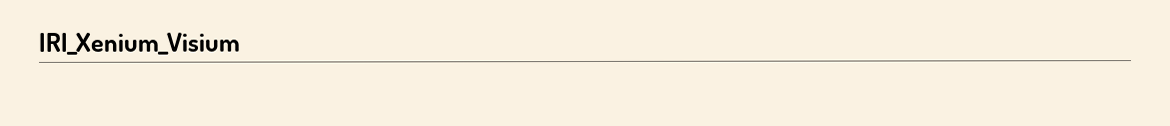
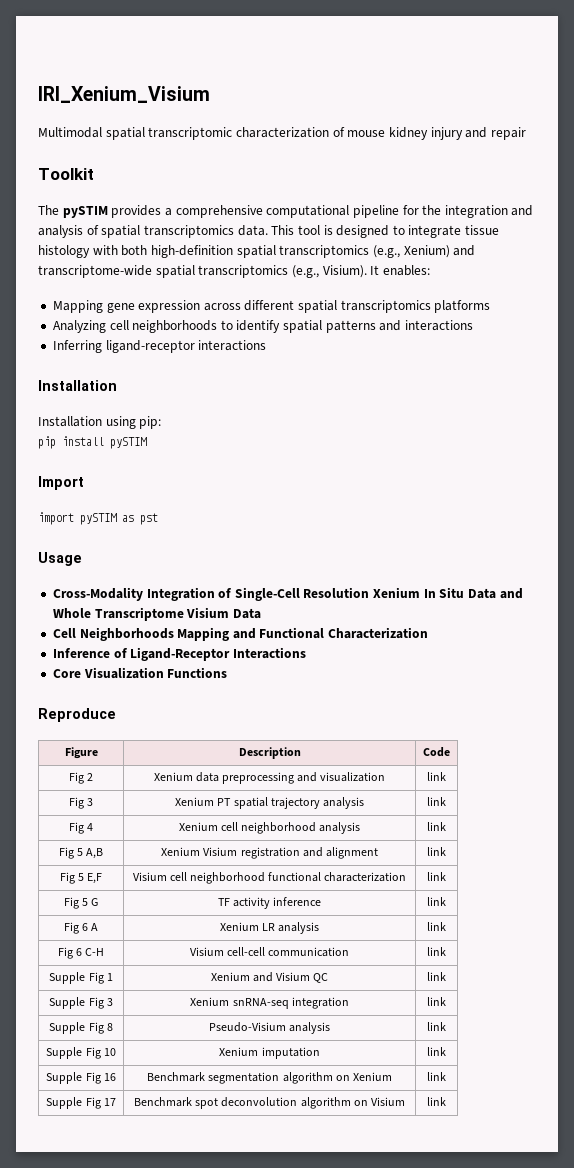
(240, 43) none -> [38,127,526,140] [38,168,94,180] [38,205,534,218] [38,225,500,238] [38,245,476,258] [38,265,430,278] [52,300,491,313] [52,320,474,333] [52,340,267,353] [38,380,117,391] [38,416,162,429] [38,436,147,449] [38,476,84,490] [38,512,158,525] [38,552,82,566] [52,587,523,601] [52,607,261,621] [52,627,429,641] [52,647,306,661] [52,667,228,679] [38,708,116,722] [64,747,98,759] [238,747,301,759] [423,747,450,757] [68,772,94,784] [153,772,386,784] [427,772,446,781] [68,797,94,809] [175,797,364,809] [427,797,446,806] [68,822,94,834] [178,822,361,834] [427,822,446,831] [58,847,104,859] [161,847,378,859] [427,847,446,856] [59,872,103,884] [132,872,407,884] [427,872,446,881] [63,897,99,909] [217,897,322,909] [427,897,446,906] [63,922,99,934] [219,922,320,934] [427,922,446,931] [57,947,105,959] [189,947,350,957] [427,947,446,956] [49,972,113,984] [210,972,329,983] [427,972,446,981] [49,997,113,1009] [190,997,349,1009] [427,997,446,1006] [49,1022,113,1034] [208,1022,331,1034] [427,1022,446,1031] [46,1047,116,1059] [219,1047,320,1059] [427,1047,446,1056] [46,1072,116,1084] [147,1072,392,1084] [427,1072,446,1081] [46,1097,116,1109] [133,1097,406,1109] [427,1097,446,1106] // Multimodal spatial transcriptomic characterization of mouse kidney injury and repair // Toolkit // The pySTIM provides a comprehensive computational pipeline for the integration and analysis of spatial transcriptomics data. This tool is designed to integrate tissue histology with both high-definition spatial transcriptomics (e.g., Xenium) and transcriptome-wide spatial transcriptomics (e.g., Visium). It enables: // Mapping gene expression across different spatial transcriptomics platforms // Analyzing cell neighborhoods to identify spatial patterns and interactions // Inferring ligand-receptor interactions // Installation // Installation using pip: // pip install pySTIM // Import // import pySTIM as pst // Usage // Cross-Modality Integration of Single-Cell Resolution Xenium In Situ Data and Whole Transcriptome Visium Data // Cell Neighborhoods Mapping and Functional Characterization // Inference of Ligand-Receptor Interactions // Core Visualization Functions // Reproduce // Figure | Description | Code // Fig 2 | Xenium data preprocessing and visualization | link // Fig 3 | Xenium PT spatial trajectory analysis | link // Fig 4 | Xenium cell neighborhood analysis | link // Fig 5 A,B | Xenium Visium registration and alignment | link // Fig 5 E,F | Visium cell neighborhood functional characterization | link // Fig 5 G | TF activity inference | link // Fig 6 A | Xenium LR analysis | link // Fig 6 C-H | Visium cell-cell communication | link // Supple Fig 1 | Xenium and Visium QC | link // Supple Fig 3 | Xenium snRNA-seq integration | link // Supple Fig 8 | Pseudo-Visium analysis | link // Supple Fig 10 | Xenium imputation | link // Supple Fig 16 | Benchmark segmentation algorithm on Xenium | link // Supple Fig 17 | Benchmark spot deconvolution algorithm on Visium | link

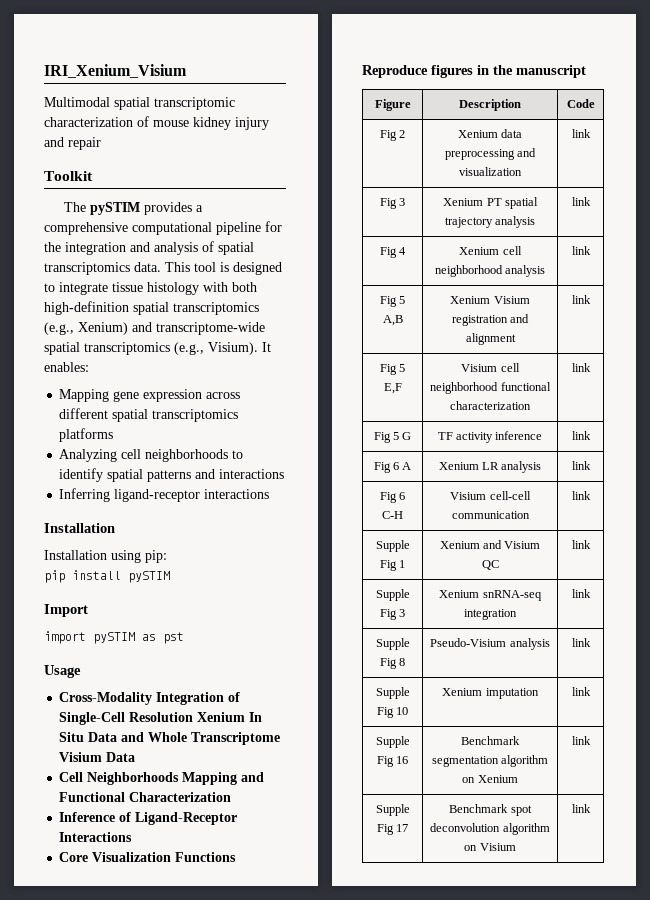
(116, 715) none -> [431,65,586,78] figures in the manuscript

